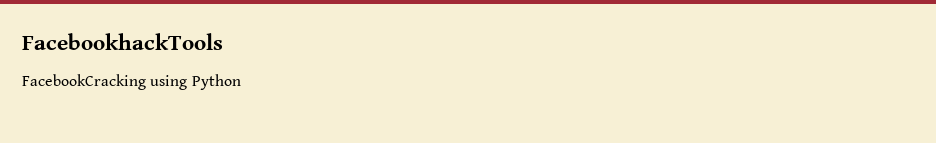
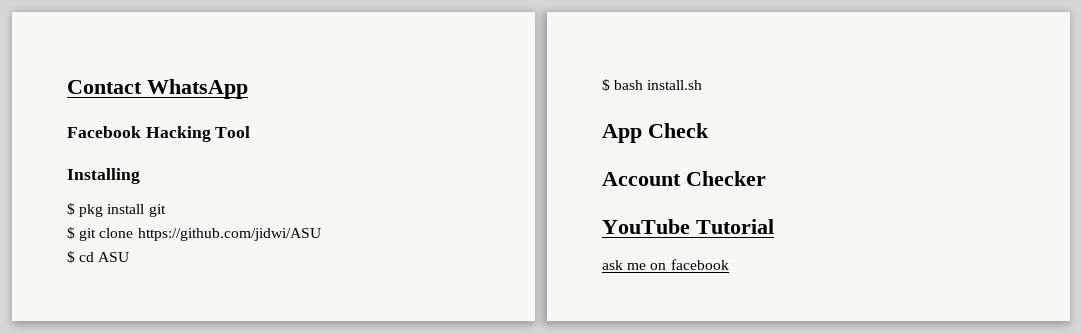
[22,33,223,50] [22,74,241,90] FacebookhackTools // FacebookCracking using Python -> [67,79,248,99] [67,126,251,142] [67,168,140,184] [67,203,166,217] [67,227,321,241] [67,251,130,263] [602,79,703,91] [602,123,709,143] [602,171,766,186] [602,219,774,234] [602,259,729,270] Contact WhatsApp // Facebook Hacking Tool // Installing // $ pkg install git // $ git clone https://github.com/jidwi/ASU // $ cd ASU // $ bash install.sh // App Check // Account Checker // YouTube Tutorial // ask me on facebook

